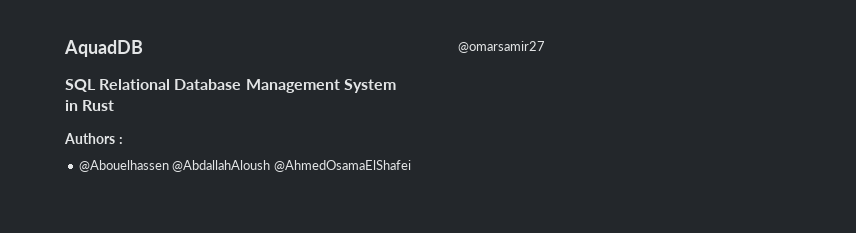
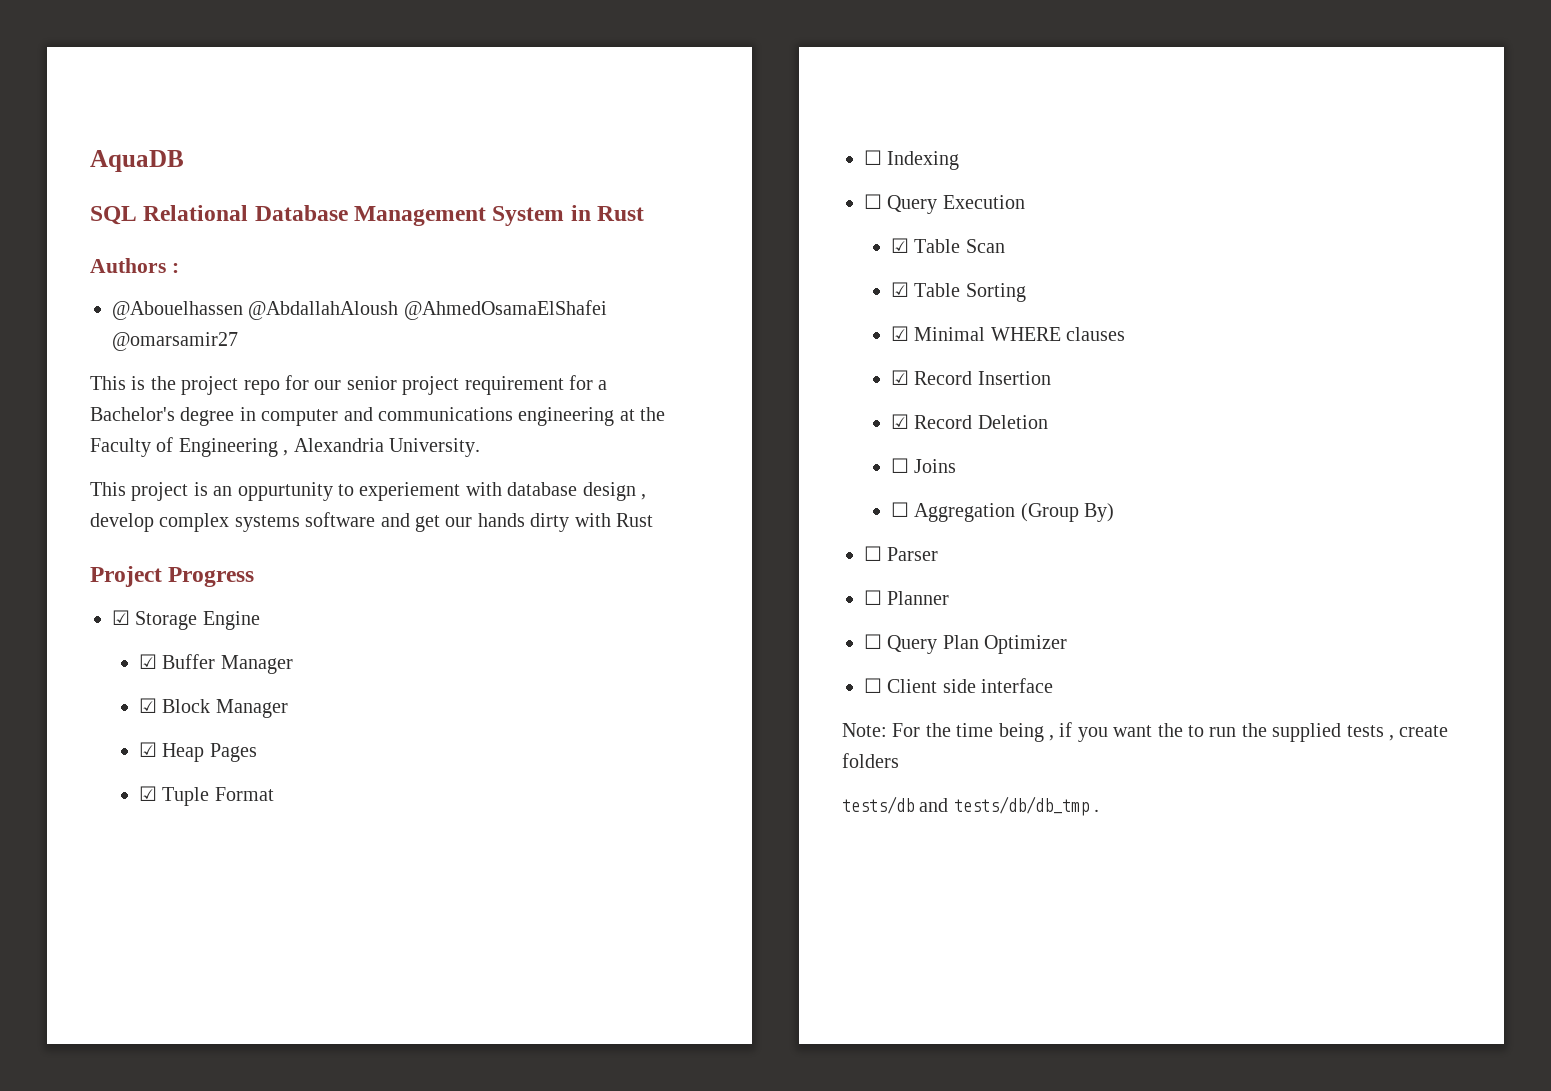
[64,40,143,57] AquadDB -> [90,150,184,172] AquaDB
(545, 47) none -> [90,375,608,395] [90,407,666,426] [90,437,480,457] [90,482,646,501] [90,512,653,532] [90,566,255,587] [112,610,260,630] [138,654,293,674] [138,698,288,718] [138,742,257,762] [138,786,274,806] [864,150,960,170] [864,194,1025,214] [890,238,1005,253] [890,282,1026,302] [890,326,1125,341] [890,370,1051,385] [890,414,1048,429] [890,458,957,473] [890,502,1114,522] [864,546,939,561] [864,590,950,605] [864,634,1068,654] [864,678,1054,693] [842,722,1449,742] [842,753,899,768] [842,796,1100,816] // This is the project repo for our senior project requirement for a Bachelor's degree in computer and communications engineering at the Faculty of Engineering , Alexandria University. // This project is an oppurtunity to experiement with database design , develop complex systems software and get our hands dirty with Rust // Project Progress // ☑ Storage Engine // ☑ Buffer Manager // ☑ Block Manager // ☑ Heap Pages // ☑ Tuple Format // ☐ Indexing // ☐ Query Execution // ☑ Table Scan // ☑ Table Sorting // ☑ Minimal WHERE clauses // ☑ Record Insertion // ☑ Record Deletion // ☐ Joins // ☐ Aggregation (Group By) // ☐ Parser // ☐ Planner // ☐ Query Plan Optimizer // ☐ Client side interface // Note: For the time being , if you want the to run the supplied tests , create folders // tests/db and tests/db/db_tmp .

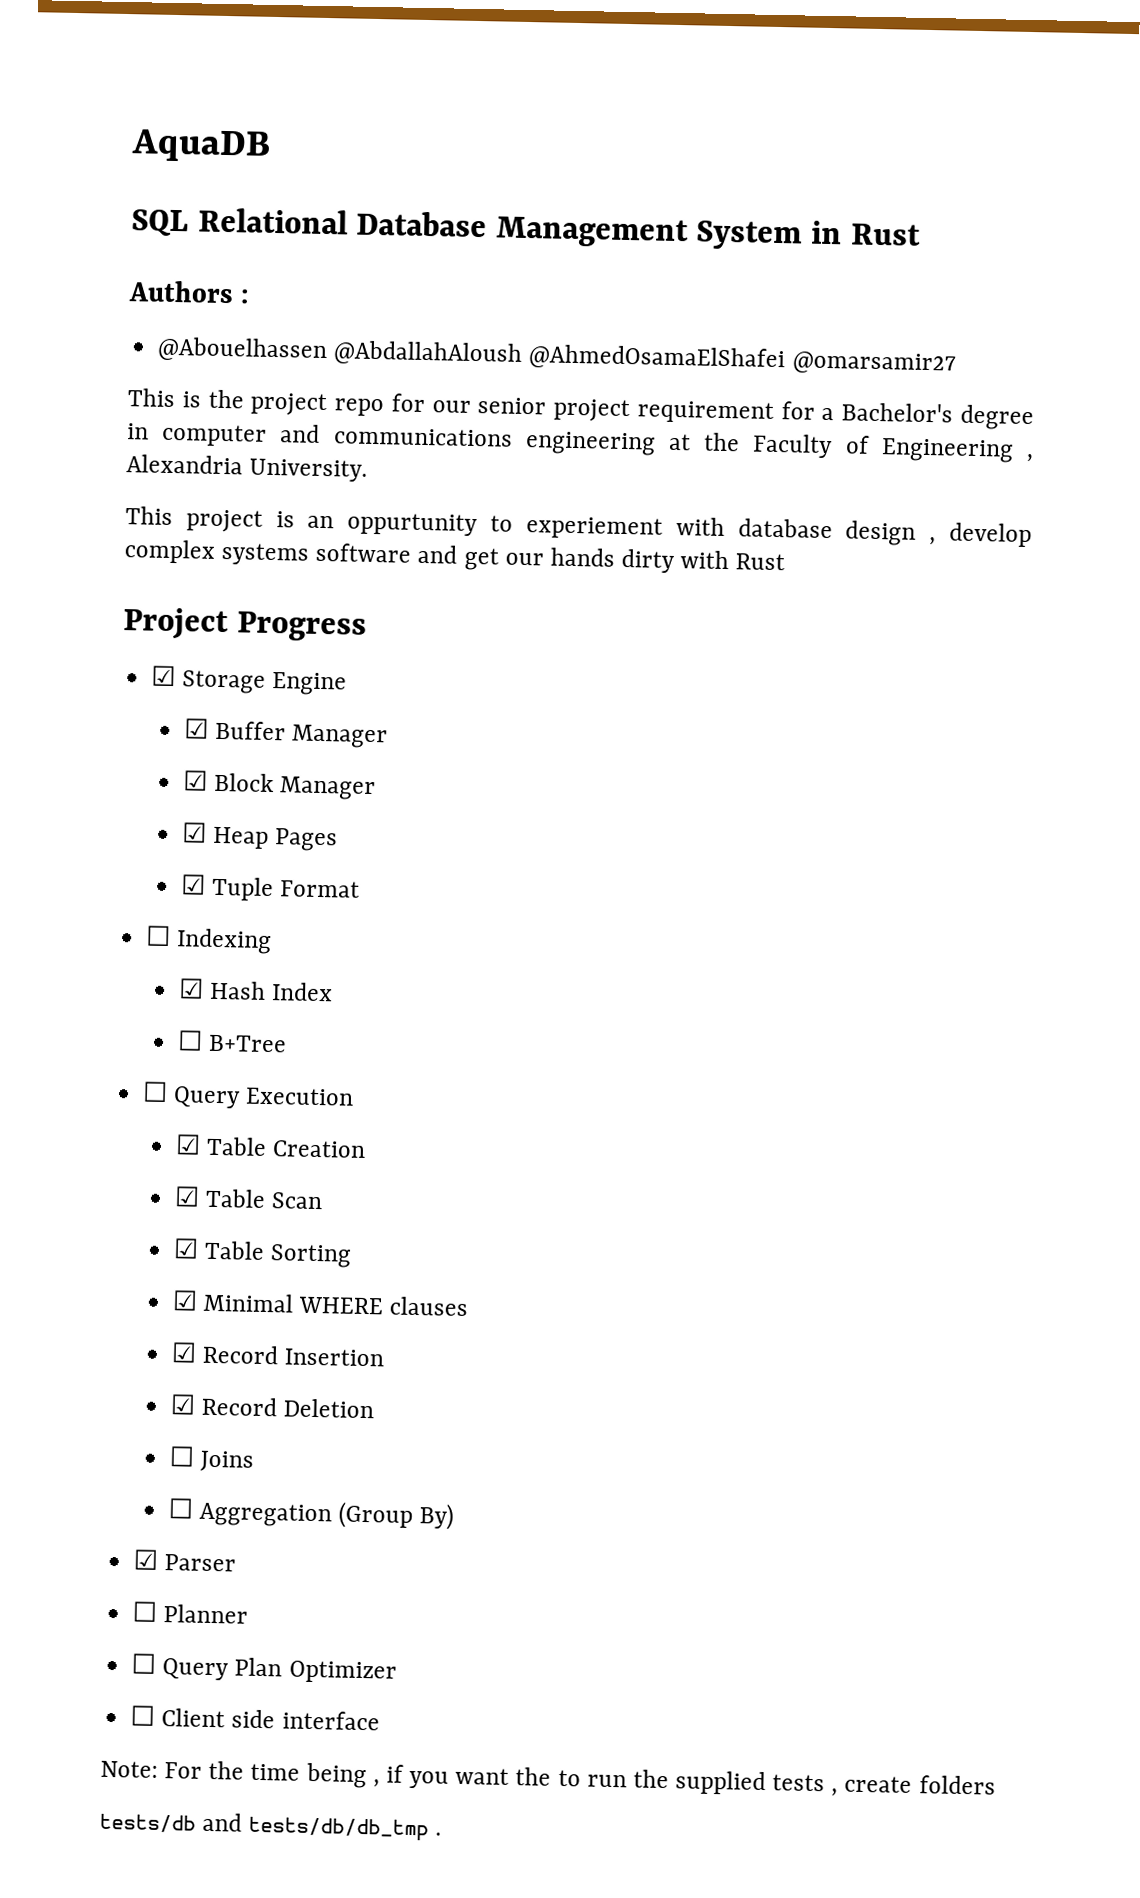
(960, 160) none -> [177,978,333,1002] [176,1030,287,1053] // ☑ Hash Index // ☐ B+Tree
(1025, 202) none -> [174,1134,366,1158] // ☑ Table Creation
[864,546,882,561] ☐ -> [133,1549,159,1570] ☑

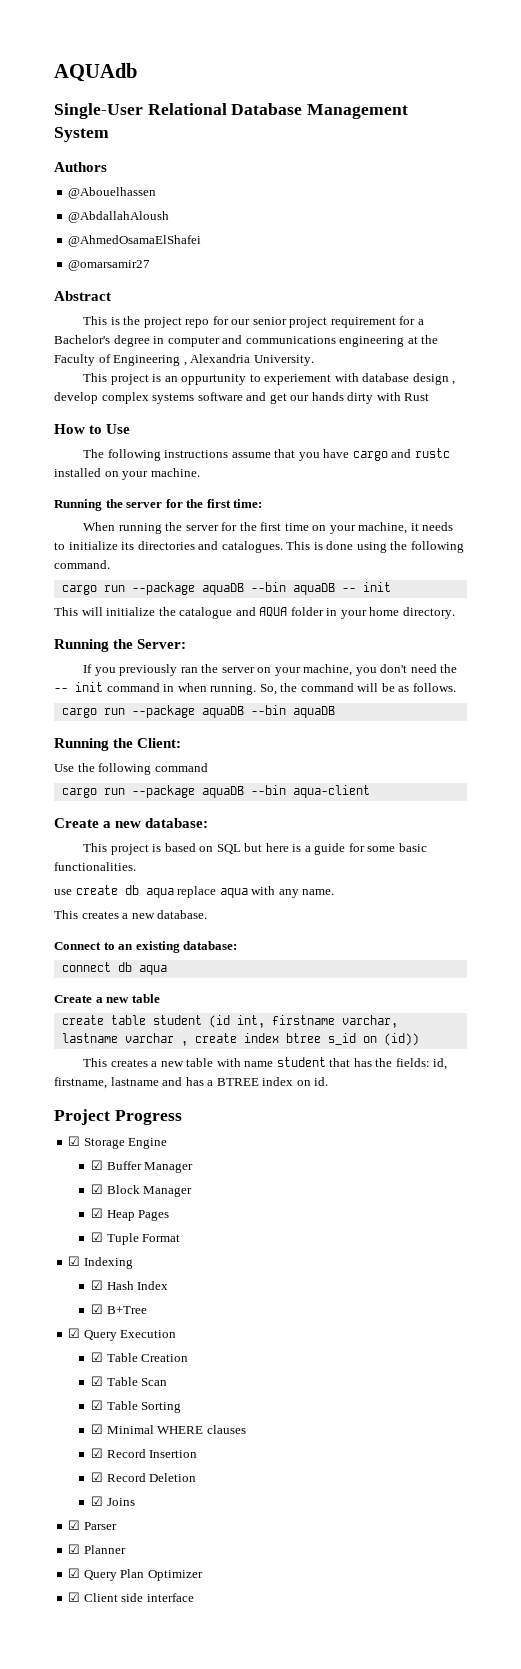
[131,129,271,163] [131,209,189,237] AquaDB // SQL -> [54,63,137,82] [54,103,143,119] AQUAdb // Single-User
[810,220,921,246] in Rust -> (109, 134) none
[240,289,251,304] : -> (107, 167) none
(329, 350) none -> (157, 193) //
(524, 353) none -> (170, 217) //
(786, 358) none -> (202, 241) //
(956, 363) none -> [54,291,111,301] // Abstract
(786, 562) none -> [54,424,131,434] [83,448,450,461] [54,468,200,480] [54,499,263,511] [83,522,454,534] [54,541,464,553] [54,560,110,569] [61,582,391,595] [54,607,455,619] [54,639,187,652] [83,664,458,676] [54,682,456,695] [61,705,335,718] [54,738,182,751] [54,763,208,775] [61,785,370,798] [54,818,209,828] [83,843,427,855] [54,862,136,871] [54,885,335,898] [54,910,208,919] [54,941,238,953] [61,962,167,975] [54,994,160,1003] [61,1015,398,1028] [61,1033,419,1046] [83,1057,448,1070] [54,1077,329,1089] // How to Use // The following instructions assume that you have cargo and rustc installed on your machine. // Running the server for the first time: // When running the server for the first time on your machine, it needs to initialize its directories and catalogues. This is done using the following command. // cargo run --package aquaDB --bin aquaDB -- init // This will initialize the catalogue and AQUA folder in your home directory. // Running the Server: // If you previously ran the server on your machine, you don't need the -- init command in when running. So, the command will be as follows. // cargo run --package aquaDB --bin aquaDB // Running the Client: // Use the following command // cargo run --package aquaDB --bin aqua-client // Create a new database: // This project is based on SQL but here is a guide for some basic functionalities. // use create db aqua replace aqua with any name. // This creates a new database. // Connect to an existing database: // connect db aqua // Create a new table // create table student (id int, firstname varchar, lastname varchar , create index btree s_id on (id)) // This creates a new table with name student that has the fields: id, firstname, lastname and has a BTREE index on id.
[145,925,172,947] ☐ -> [68,1256,81,1266] ☑
[176,1030,203,1051] ☐ -> [91,1304,104,1314] ☑
[142,1081,169,1103] ☐ -> [68,1328,81,1338] ☑
[168,1446,195,1467] ☐ -> [91,1496,104,1506] ☑
[167,1498,455,1530] // ☐ Aggregation (Group By) -> (135, 1502) none
[132,1601,158,1622] ☐ -> [68,1544,81,1554] ☑
[131,1653,157,1674] ☐ -> [68,1568,81,1578] ☑
[130,1705,156,1726] ☐ -> [68,1592,81,1602] ☑
[100,1760,996,1797] [99,1812,443,1842] // Note: For the time being , if you want the to run the supplied tests , create folders // tests/db and tests/db/db_tmp . -> (194, 1597) none

